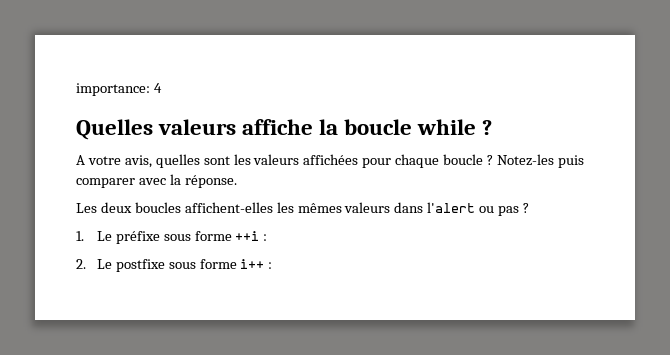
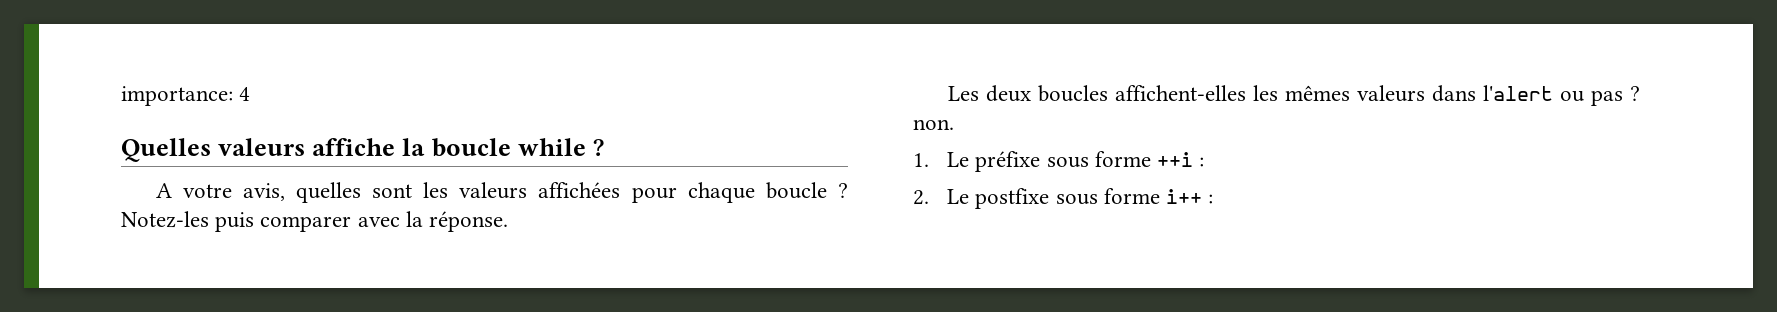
(530, 208) none -> [913,119,954,130] non.

